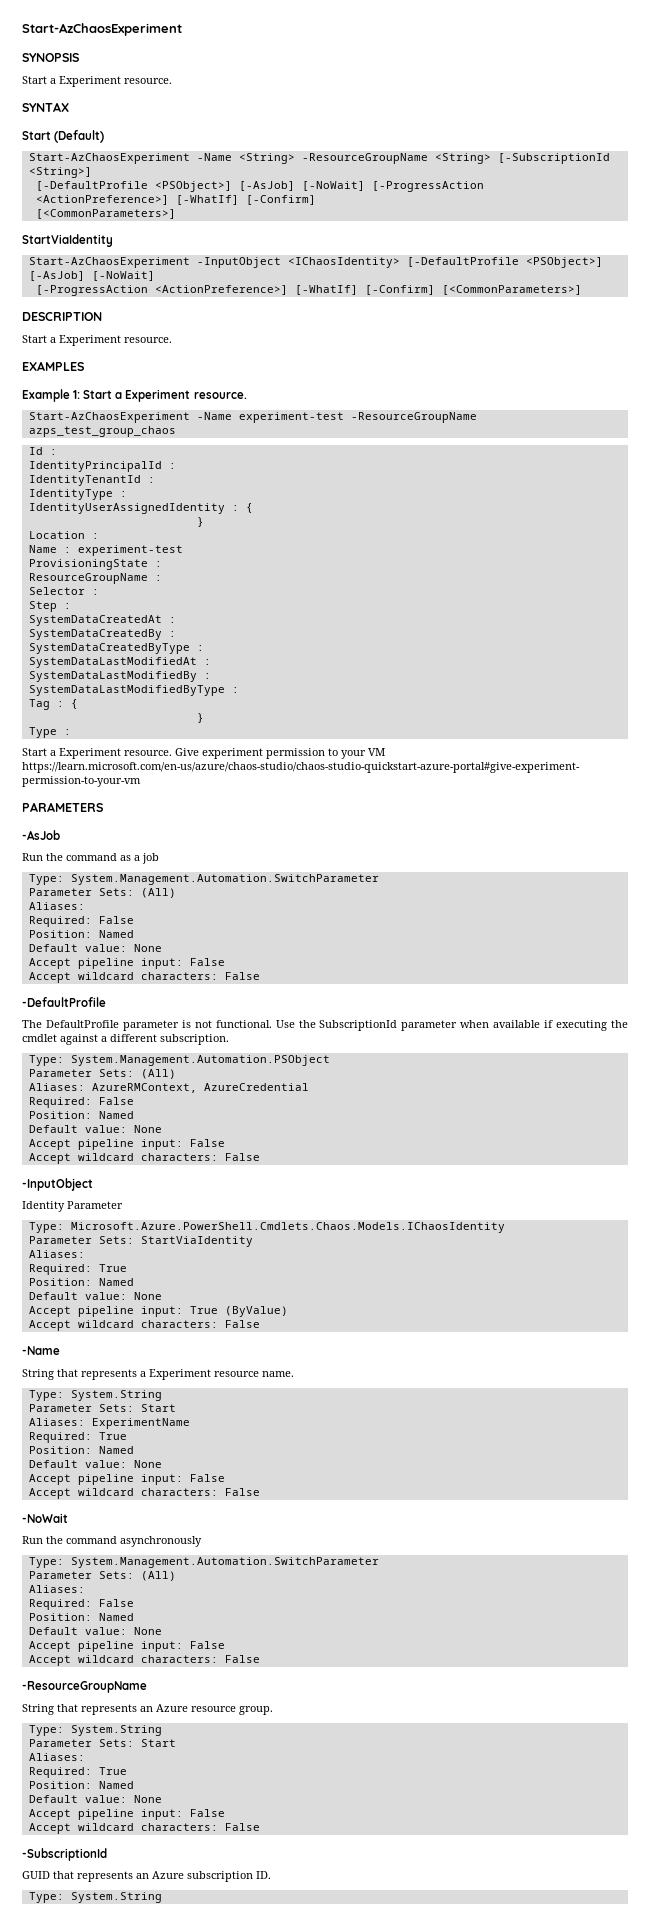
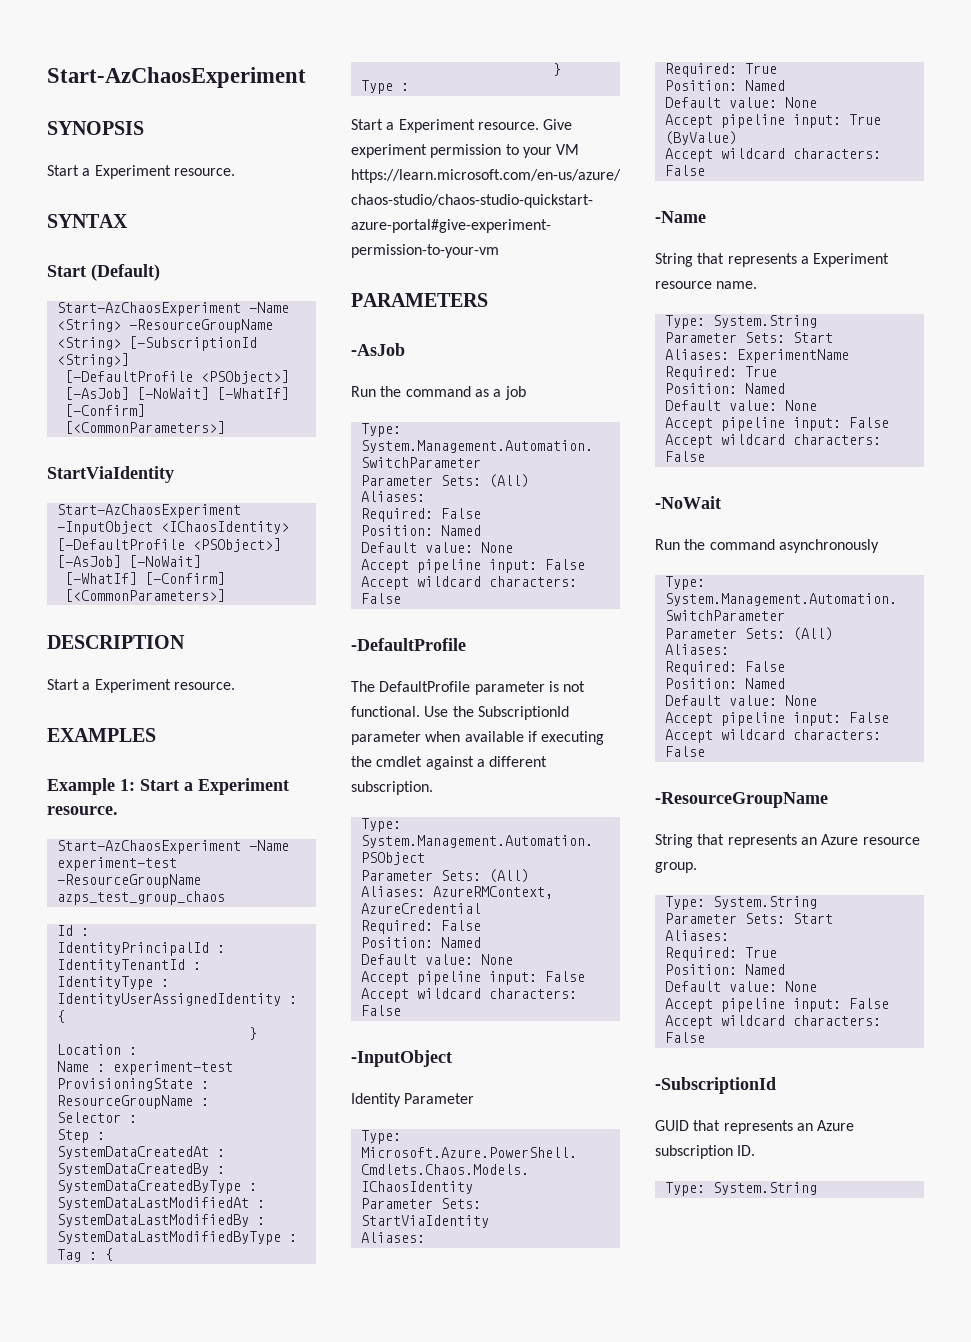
[371,181,484,192] [35,195,169,205] [-ProgressAction <ActionPreference>] -> (209, 393) none
[35,285,288,296] [-ProgressAction <ActionPreference>] -> (201, 561) none

